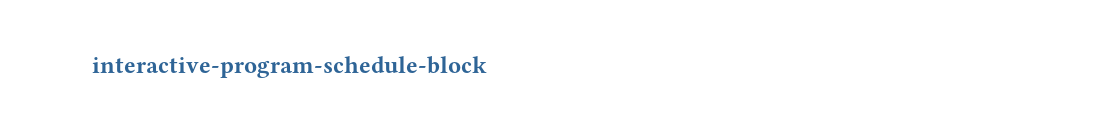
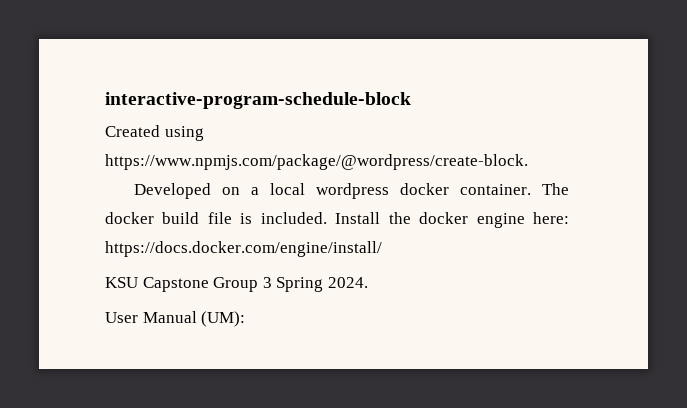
(487, 67) none -> [105,125,204,141] [105,154,528,170] [133,183,569,199] [105,212,570,228] [105,241,382,257] [105,277,368,292] [105,311,246,327] // Created using https://www.npmjs.com/package/@wordpress/create-block. // Developed on a local wordpress docker container. The docker build file is included. Install the docker engine here: https://docs.docker.com/engine/install/ // KSU Capstone Group 3 Spring 2024. // User Manual (UM):

